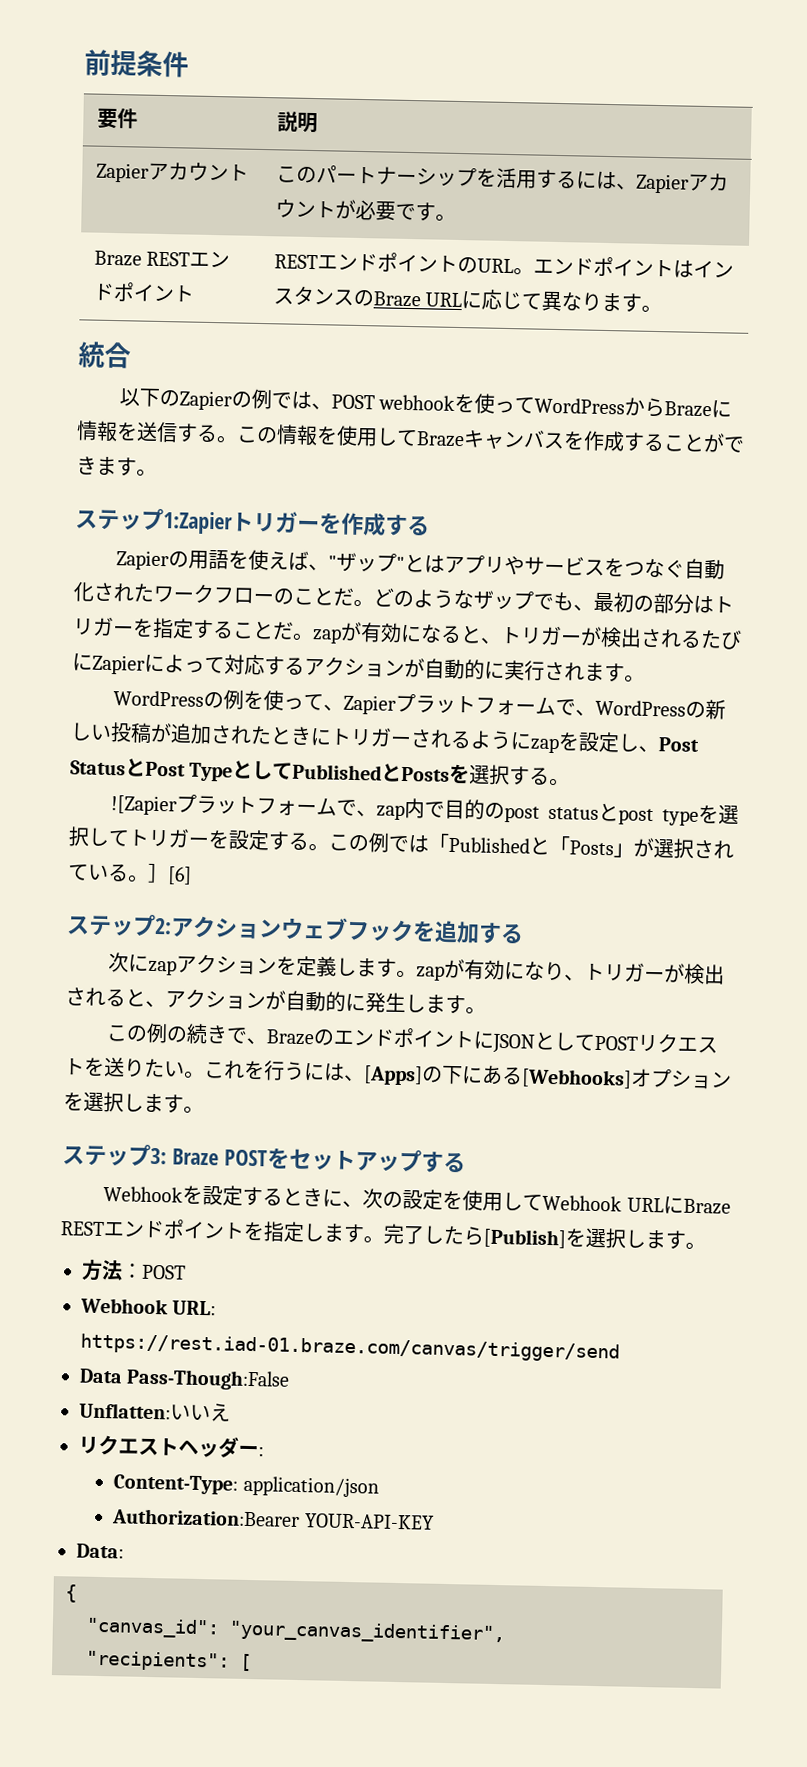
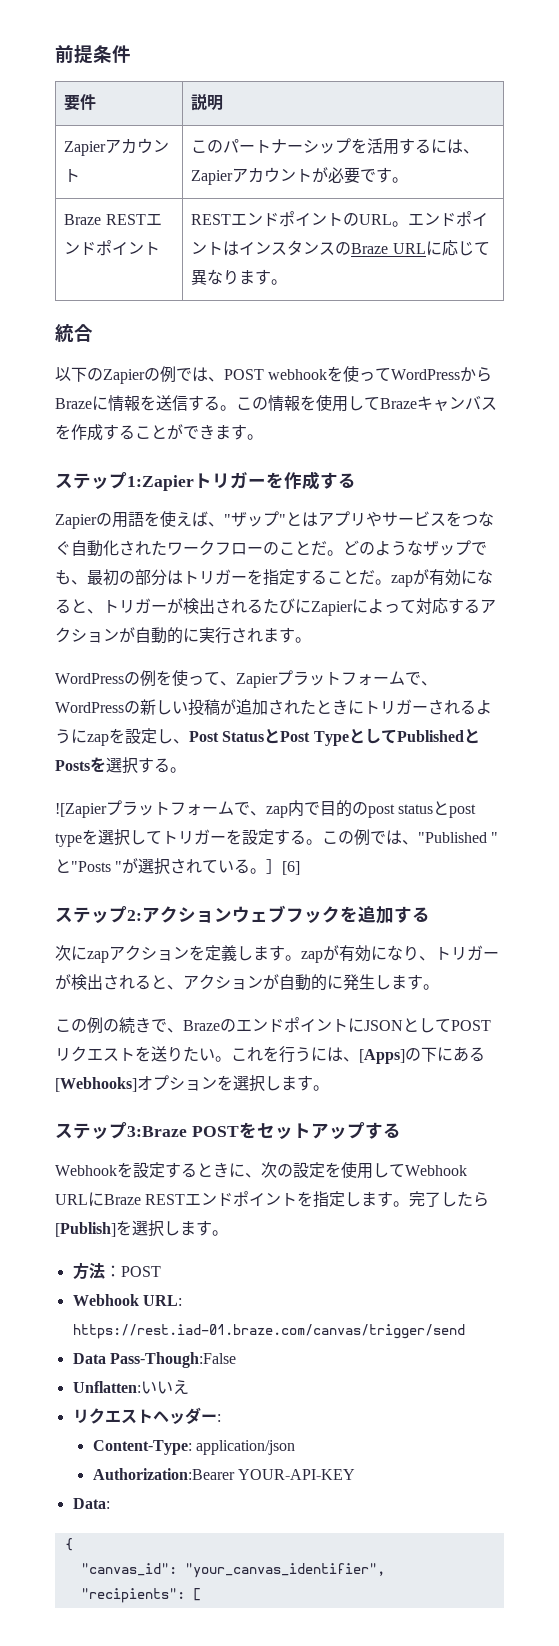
[428,833,634,858] 「Publishedと「Posts」 -> [402,832,499,845] [55,859,123,873] 、"Published "と"Posts "
[150,1147,219,1166] 3: Braze -> [127,1126,187,1137] 3:Braze

